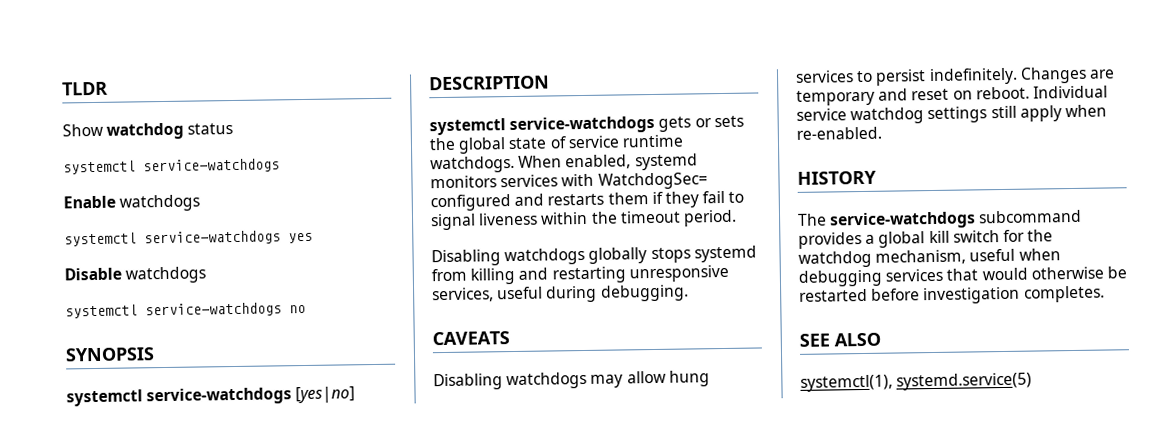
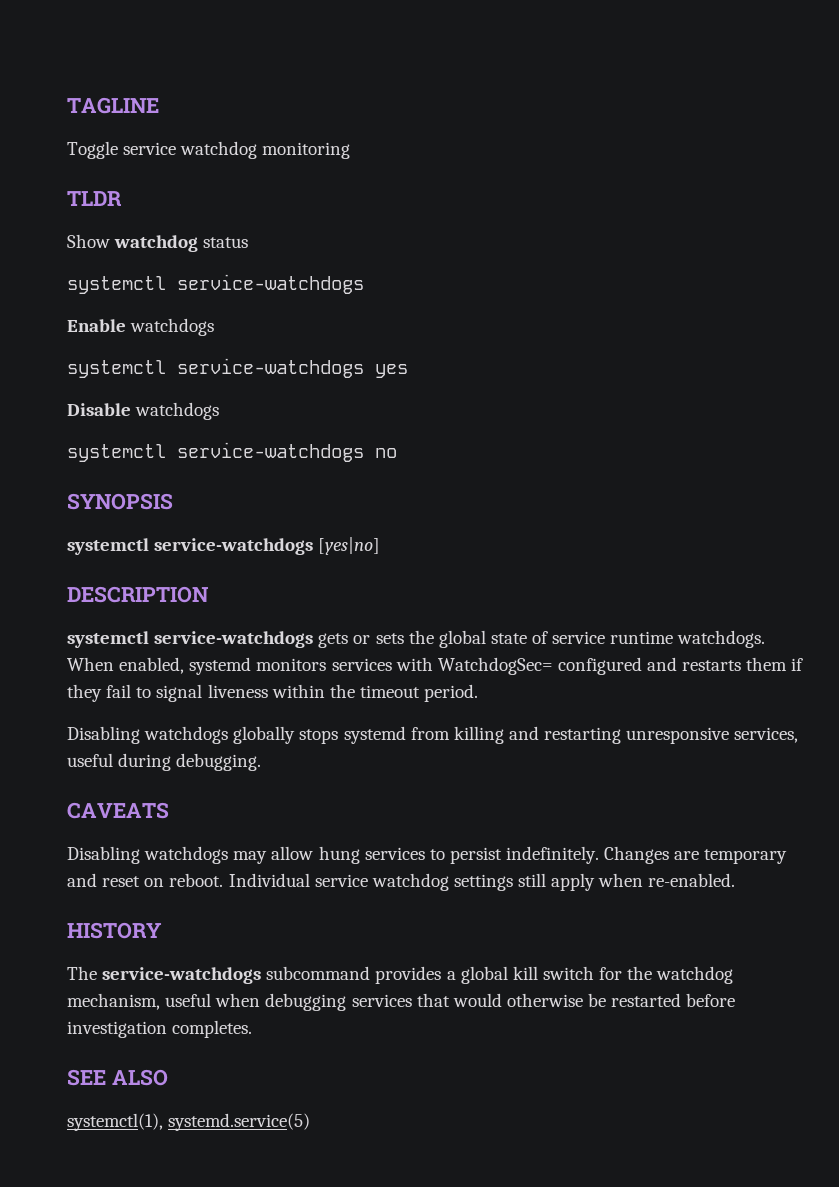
(62, 88) none -> [67,97,159,114] [67,141,351,159] TAGLINE // Toggle service watchdog monitoring //

